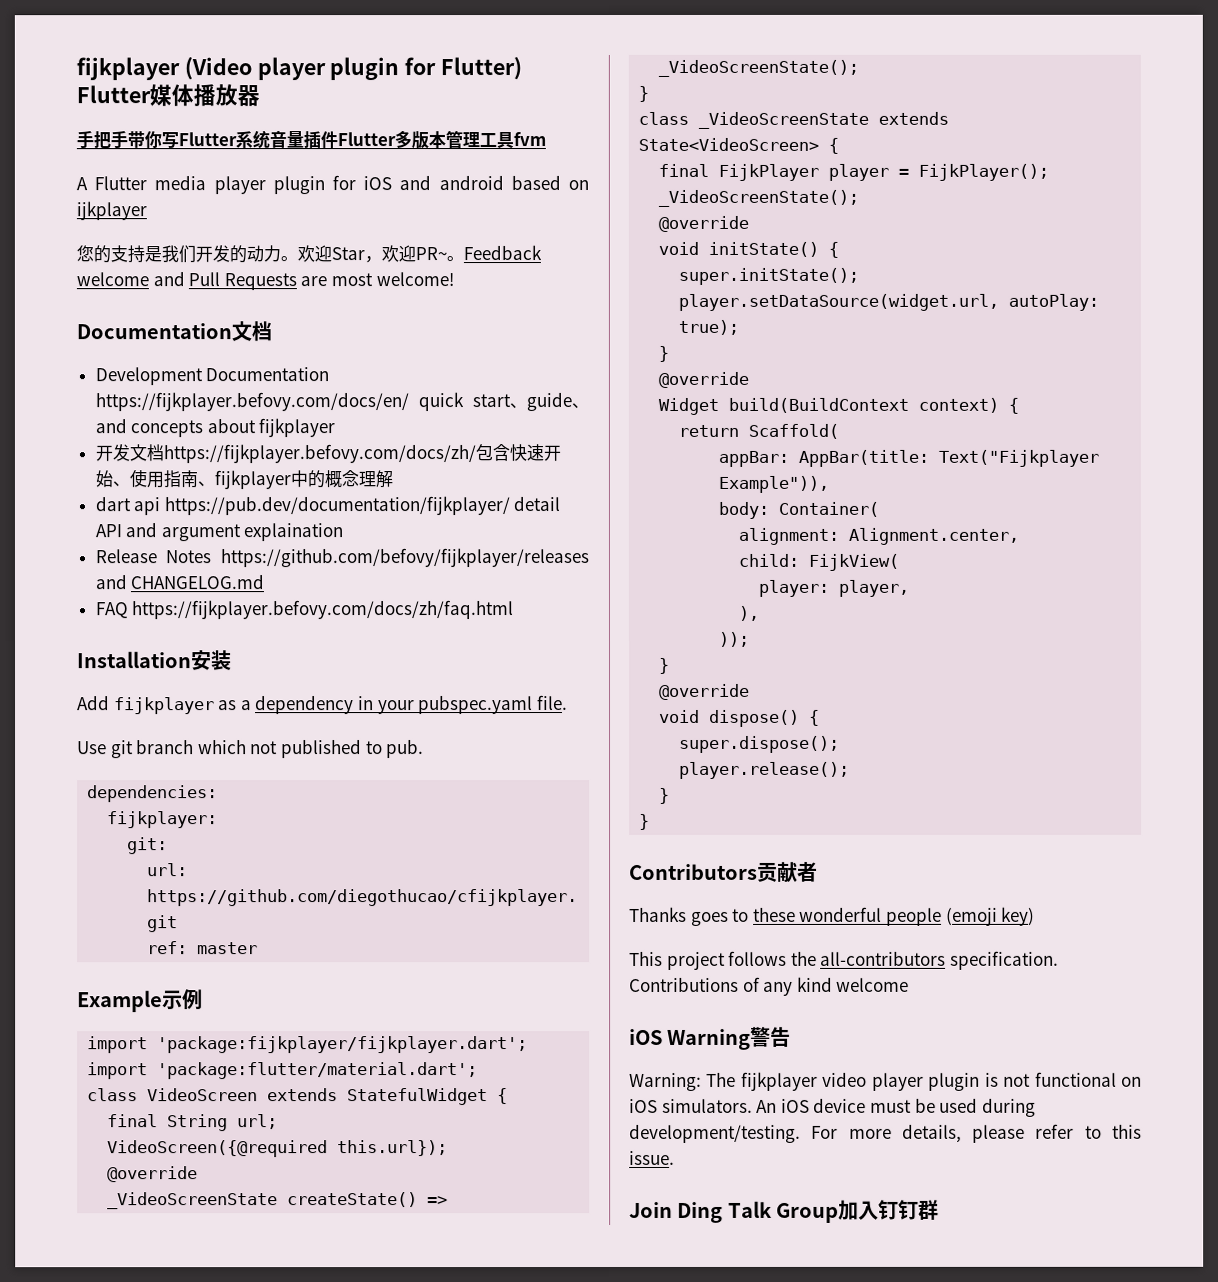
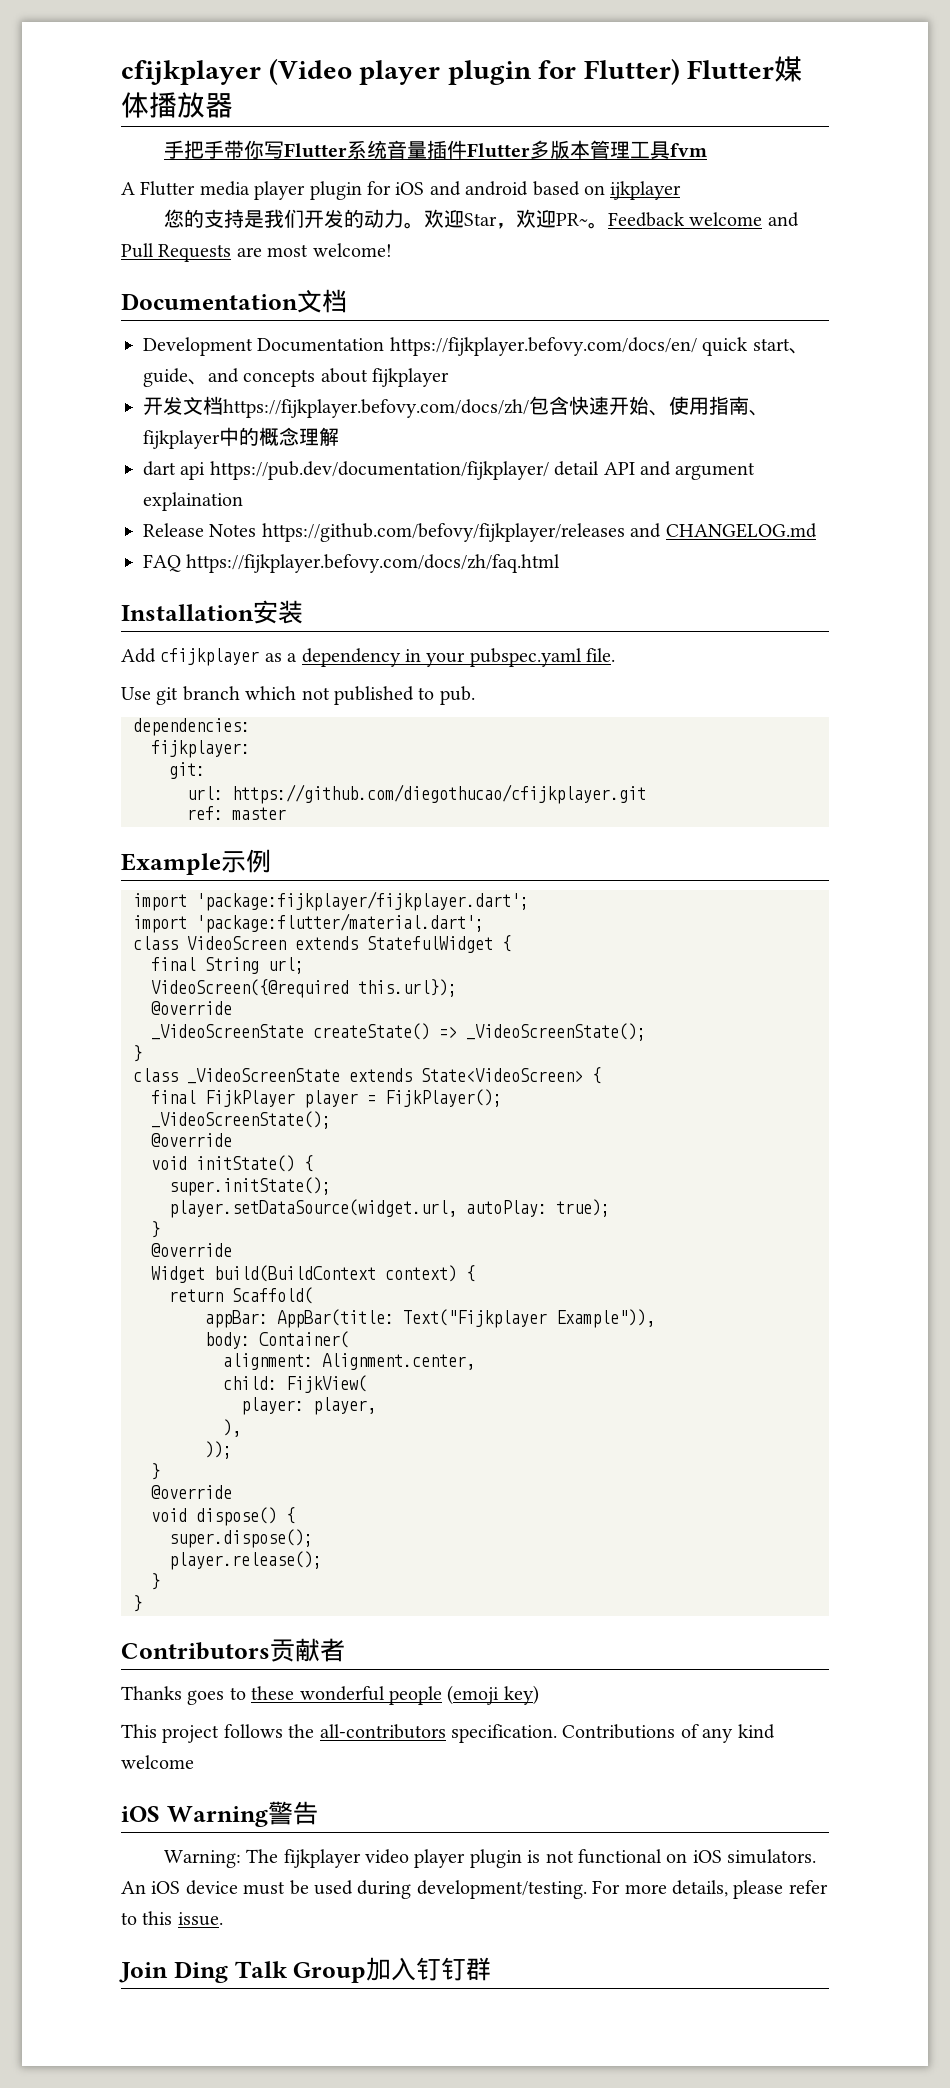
[76,57,180,81] fijkplayer -> [121,60,261,85] cfijkplayer
[113,697,215,715] fijkplayer -> [160,648,260,666] cfijkplayer

